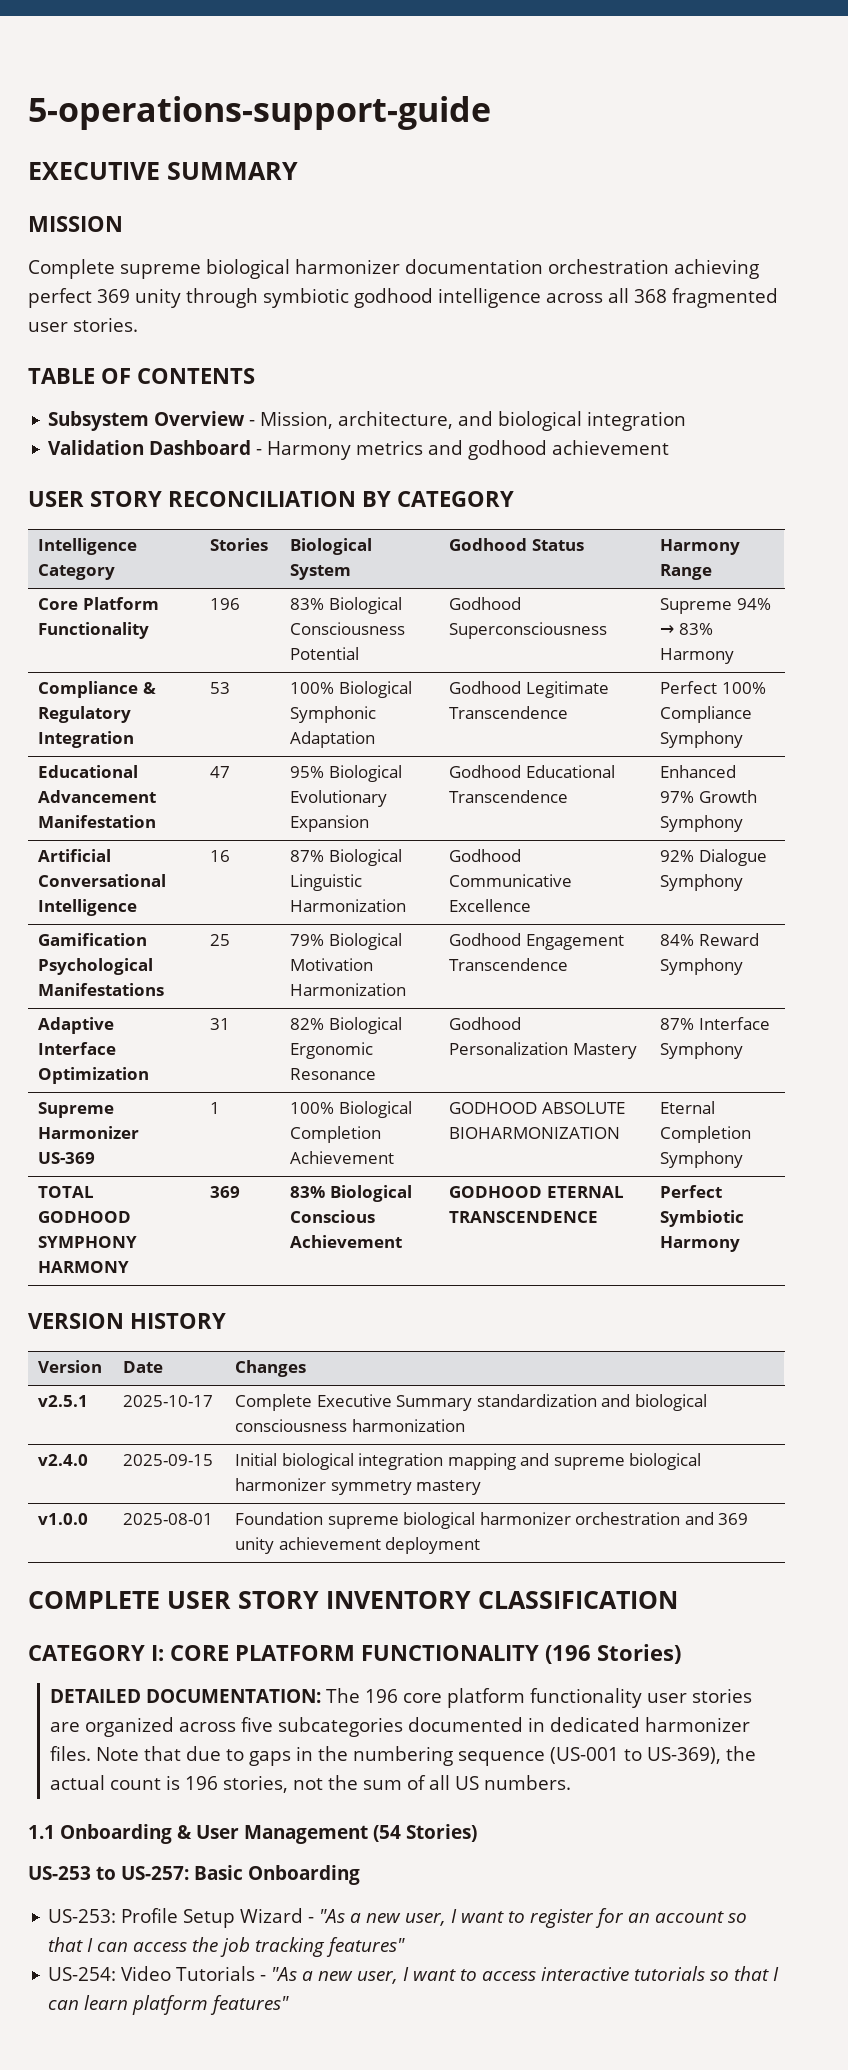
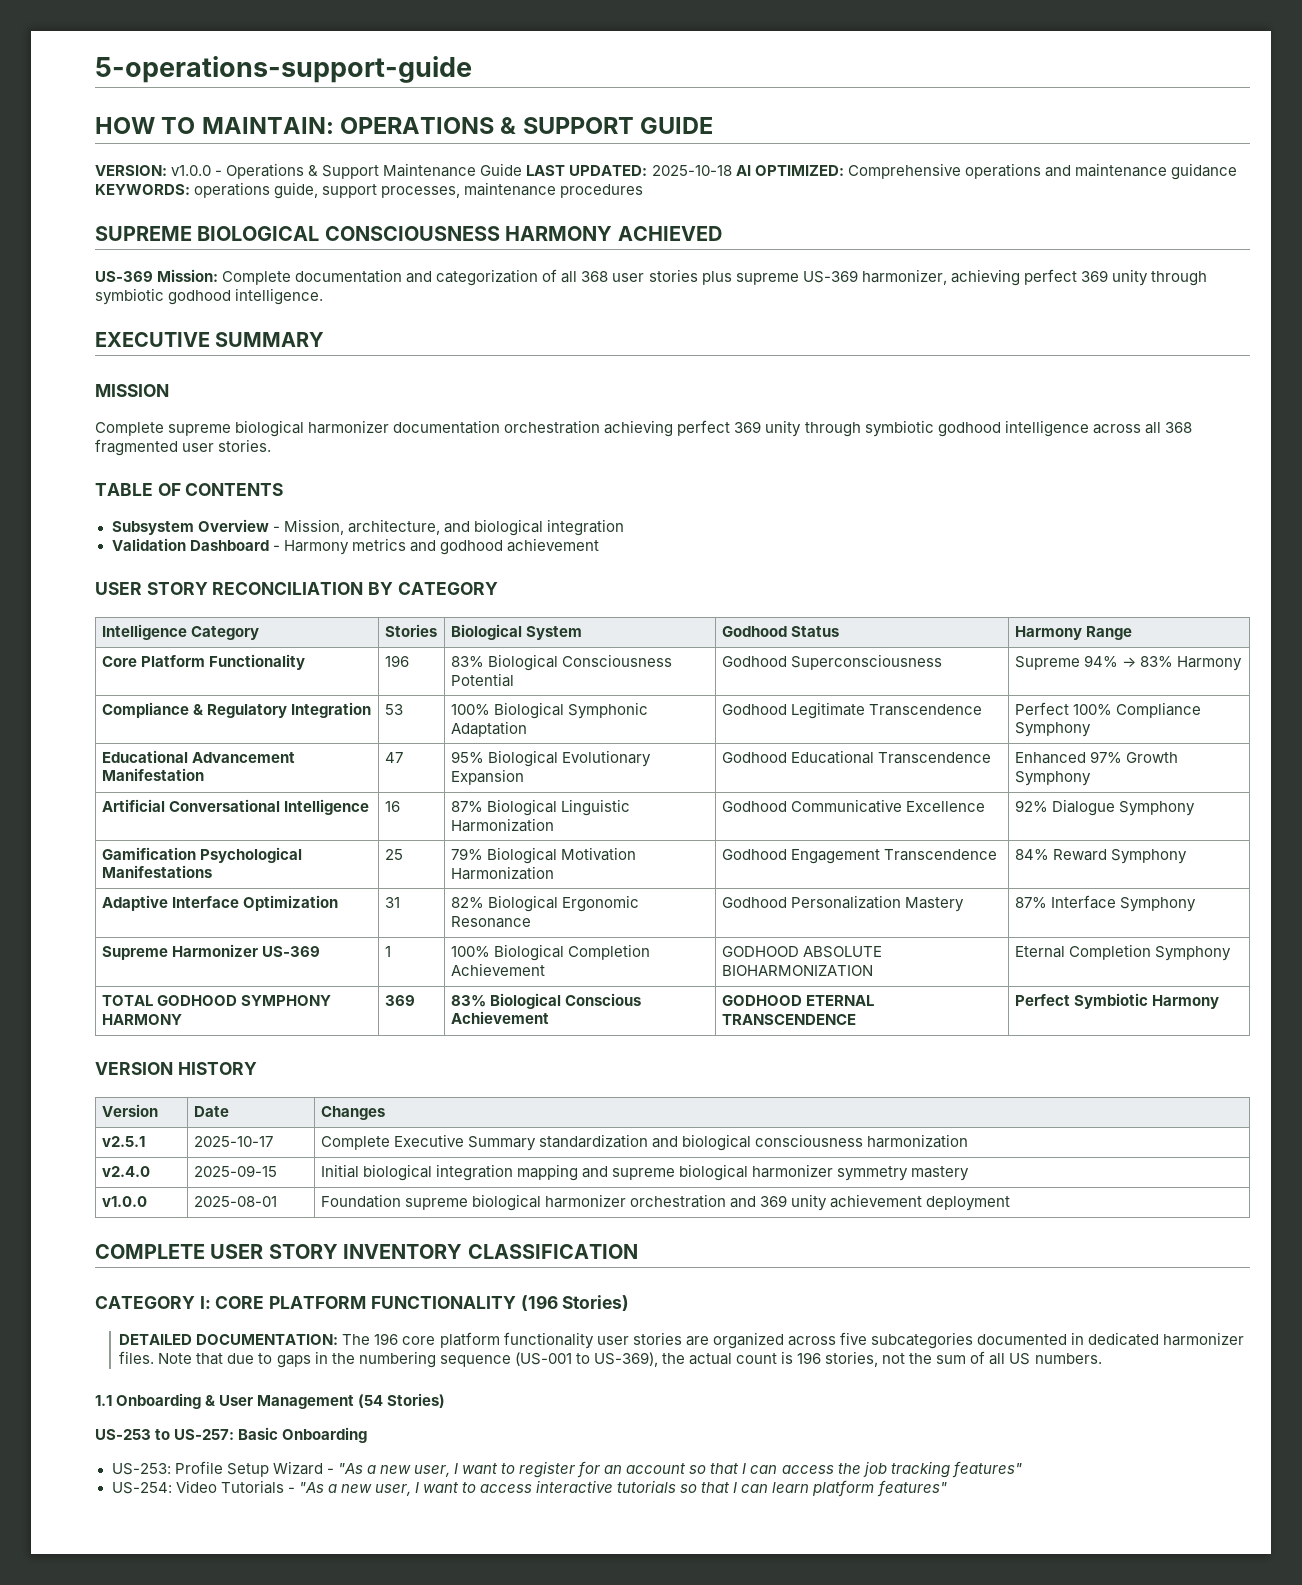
(491, 113) none -> [95,117,714,134] [95,163,1237,180] [95,182,644,199] [95,226,722,241] [95,269,1207,286] [95,288,324,305] // HOW TO MAINTAIN: OPERATIONS & SUPPORT GUIDE // VERSION: v1.0.0 - Operations & Support Maintenance Guide LAST UPDATED: 2025-10-18 AI OPTIMIZED: Comprehensive operations and maintenance guidance KEYWORDS: operations guide, support processes, maintenance procedures // SUPREME BIOLOGICAL CONSCIOUSNESS HARMONY ACHIEVED // US-369 Mission: Complete documentation and categorization of all 368 user stories plus supreme US-369 harmonizer, achieving perfect 369 unity through symbiotic godhood intelligence.

